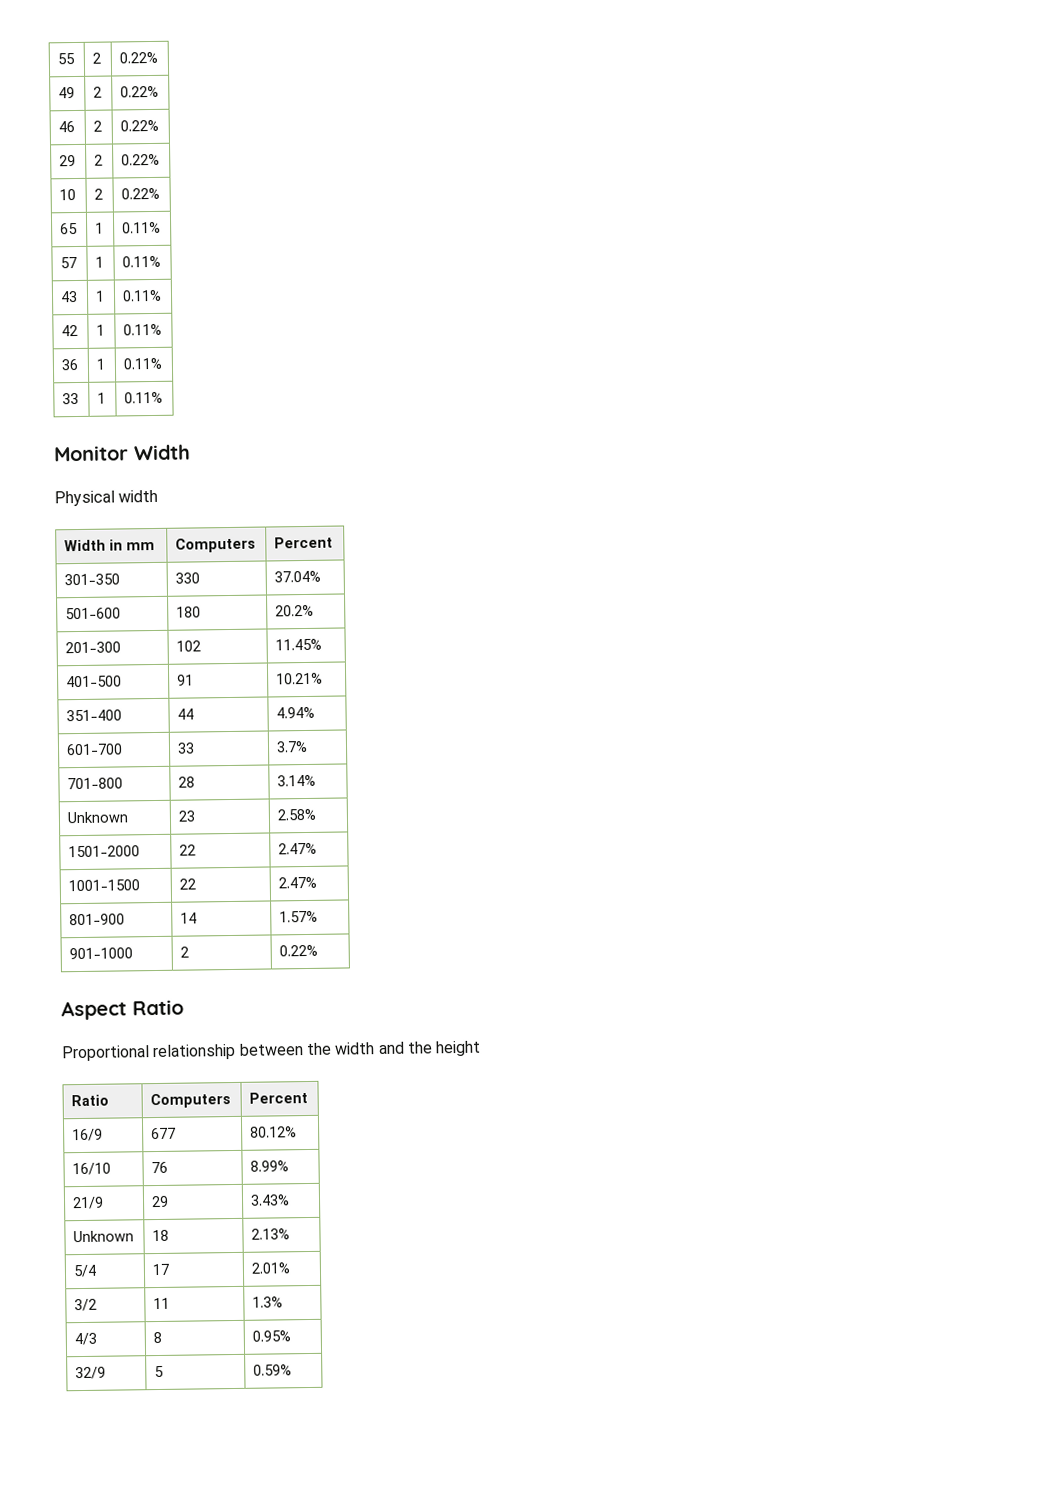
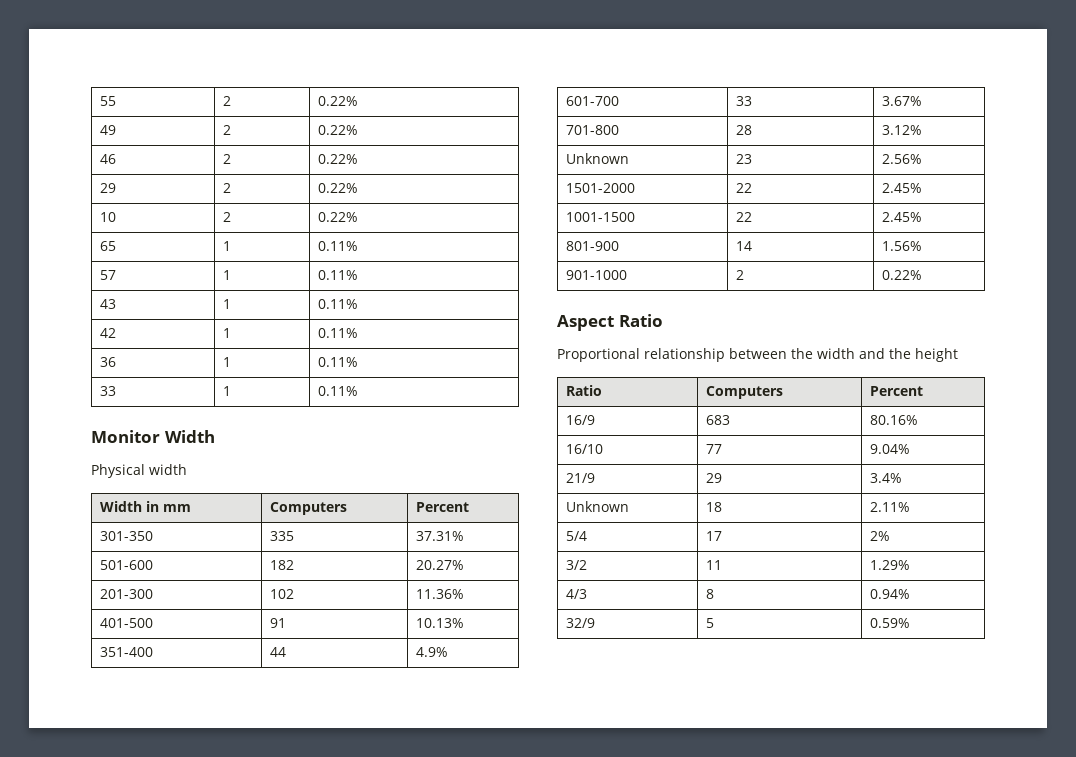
[175,572,201,584] [274,570,322,583] 330 | 37.04% -> [270,531,295,541] [416,531,465,541] 335 | 37.31%
[176,606,202,618] [275,604,315,617] 180 | 20.2% -> [270,560,295,570] [416,560,465,570] 182 | 20.27%
[275,638,323,651] 11.45% -> [416,589,465,599] 11.36%
[276,672,324,685] 10.21% -> [416,618,465,628] 10.13%
[276,706,316,719] 4.94% -> [416,647,449,657] 4.9%
[276,740,309,753] 3.7% -> [882,96,923,106] 3.67%
[277,774,317,787] 3.14% -> [882,125,923,135] 3.12%
[277,808,317,821] 2.58% -> [882,154,923,164] 2.56%
[278,842,318,855] 2.47% -> [882,183,923,193] 2.45%
[278,876,318,889] 2.47% -> [882,212,923,222] 2.45%
[279,910,319,923] 1.57% -> [882,241,923,251] 1.56%
[151,1127,177,1140] [250,1126,298,1138] 677 | 80.12% -> [706,415,731,425] [870,415,919,425] 683 | 80.16%
[151,1161,169,1174] [250,1160,290,1172] 76 | 8.99% -> [706,444,723,454] [870,444,911,454] 77 | 9.04%
[250,1194,291,1206] 3.43% -> [870,473,903,483] 3.4%
[251,1228,291,1240] 2.13% -> [870,502,911,512] 2.11%
[251,1262,291,1274] 2.01% -> [870,531,891,541] 2%
[252,1296,284,1308] 1.3% -> [870,560,911,570] 1.29%
[252,1330,292,1342] 0.95% -> [870,589,911,599] 0.94%

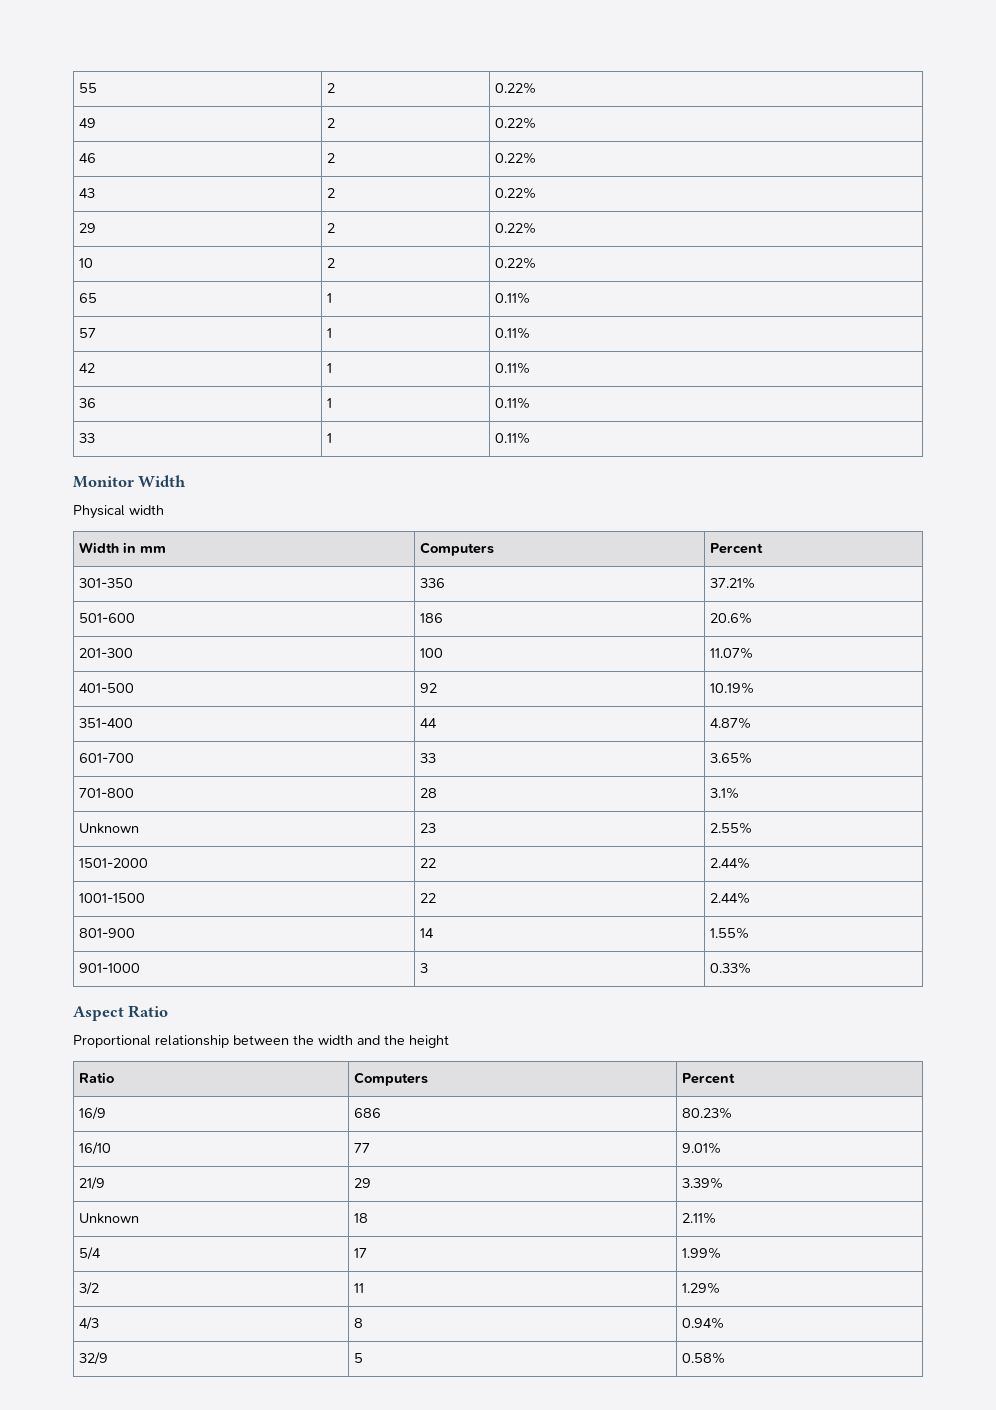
(359, 159) none -> [78,188,95,198] [326,188,335,198] [494,187,536,199] // 43 | 2 | 0.22%
[100,299,117,309] [223,299,232,309] [318,299,359,309] // 43 | 1 | 0.11% -> (530, 333) none
[270,531,295,541] [416,531,465,541] 335 | 37.31% -> [419,578,445,588] [709,577,755,589] 336 | 37.21%
[270,560,295,570] [416,560,465,570] 182 | 20.27% -> [419,613,443,623] [709,612,752,624] 186 | 20.6%
[270,589,295,599] [416,589,465,599] 102 | 11.36% -> [419,648,443,658] [709,647,753,659] 100 | 11.07%
[270,618,287,628] [416,618,465,628] 91 | 10.13% -> [419,683,437,693] [709,682,754,694] 92 | 10.19%
[416,647,449,657] 4.9% -> [709,717,751,729] 4.87%
[882,96,923,106] 3.67% -> [709,752,752,764] 3.65%
[882,125,923,135] 3.12% -> [709,787,739,799] 3.1%
[882,154,923,164] 2.56% -> [709,822,752,834] 2.55%
[882,183,923,193] 2.45% -> [709,857,750,869] 2.44%
[882,212,923,222] 2.45% -> [709,892,750,904] 2.44%
[882,241,923,251] 1.56% -> [709,927,749,939] 1.55%
[736,270,745,280] [882,270,923,280] 2 | 0.22% -> [419,963,428,973] [709,962,751,974] 3 | 0.33%
[706,415,731,425] [870,415,919,425] 683 | 80.16% -> [353,1108,381,1118] [681,1107,732,1119] 686 | 80.23%
[870,444,911,454] 9.04% -> [681,1142,721,1154] 9.01%
[870,473,903,483] 3.4% -> [681,1177,723,1189] 3.39%
[870,531,891,541] 2% -> [681,1247,721,1259] 1.99%
[870,618,911,628] 0.59% -> [681,1352,725,1364] 0.58%

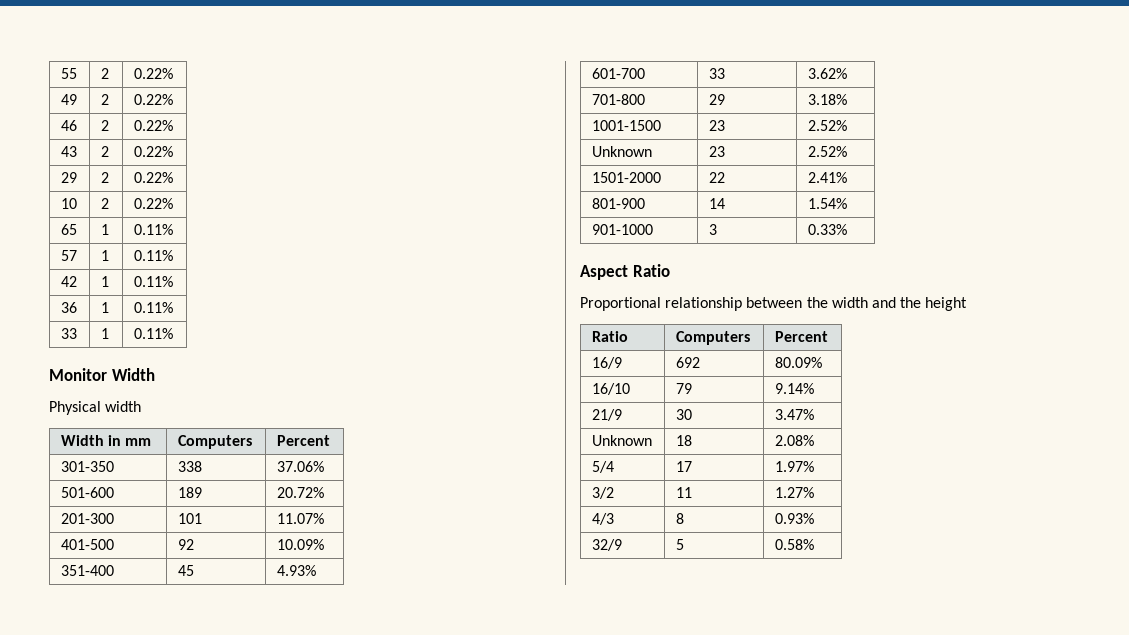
[419,578,445,588] [709,577,755,589] 336 | 37.21% -> [177,461,202,472] [276,461,324,472] 338 | 37.06%
[419,613,443,623] [709,612,752,624] 186 | 20.6% -> [177,487,202,498] [276,487,324,498] 189 | 20.72%
[419,648,443,658] 100 -> [177,513,202,524] 101
[709,682,754,694] 10.19% -> [276,539,324,550] 10.09%
[419,718,437,728] [709,717,751,729] 44 | 4.87% -> [177,565,194,576] [276,565,316,576] 45 | 4.93%
[709,752,752,764] 3.65% -> [807,68,847,79] 3.62%
[419,788,437,798] [709,787,739,799] 28 | 3.1% -> [708,94,725,105] [807,94,847,105] [591,120,661,131] [708,120,725,131] [807,120,847,131] 29 | 3.18% // 1001-1500 | 23 | 2.52%
[709,822,752,834] 2.55% -> [807,146,847,157] 2.52%
[709,857,750,869] [78,893,145,903] [419,893,436,903] [709,892,750,904] 2.44% // 1001-1500 | 22 | 2.44% -> [807,172,847,183] 2.41%
[709,927,749,939] 1.55% -> [807,198,847,209] 1.54%
[353,1108,381,1118] [681,1107,732,1119] 686 | 80.23% -> [675,357,700,368] [774,357,822,368] 692 | 80.09%
[353,1143,370,1153] [681,1142,721,1154] 77 | 9.01% -> [675,383,692,394] [774,383,814,394] 79 | 9.14%
[353,1178,371,1188] [681,1177,723,1189] 29 | 3.39% -> [675,409,692,420] [774,409,814,420] 30 | 3.47%
[681,1212,716,1224] 2.11% -> [774,435,814,446] 2.08%
[681,1247,721,1259] 1.99% -> [774,461,814,472] 1.97%
[681,1282,720,1294] 1.29% -> [774,487,814,498] 1.27%
[681,1317,724,1329] 0.94% -> [774,513,814,524] 0.93%

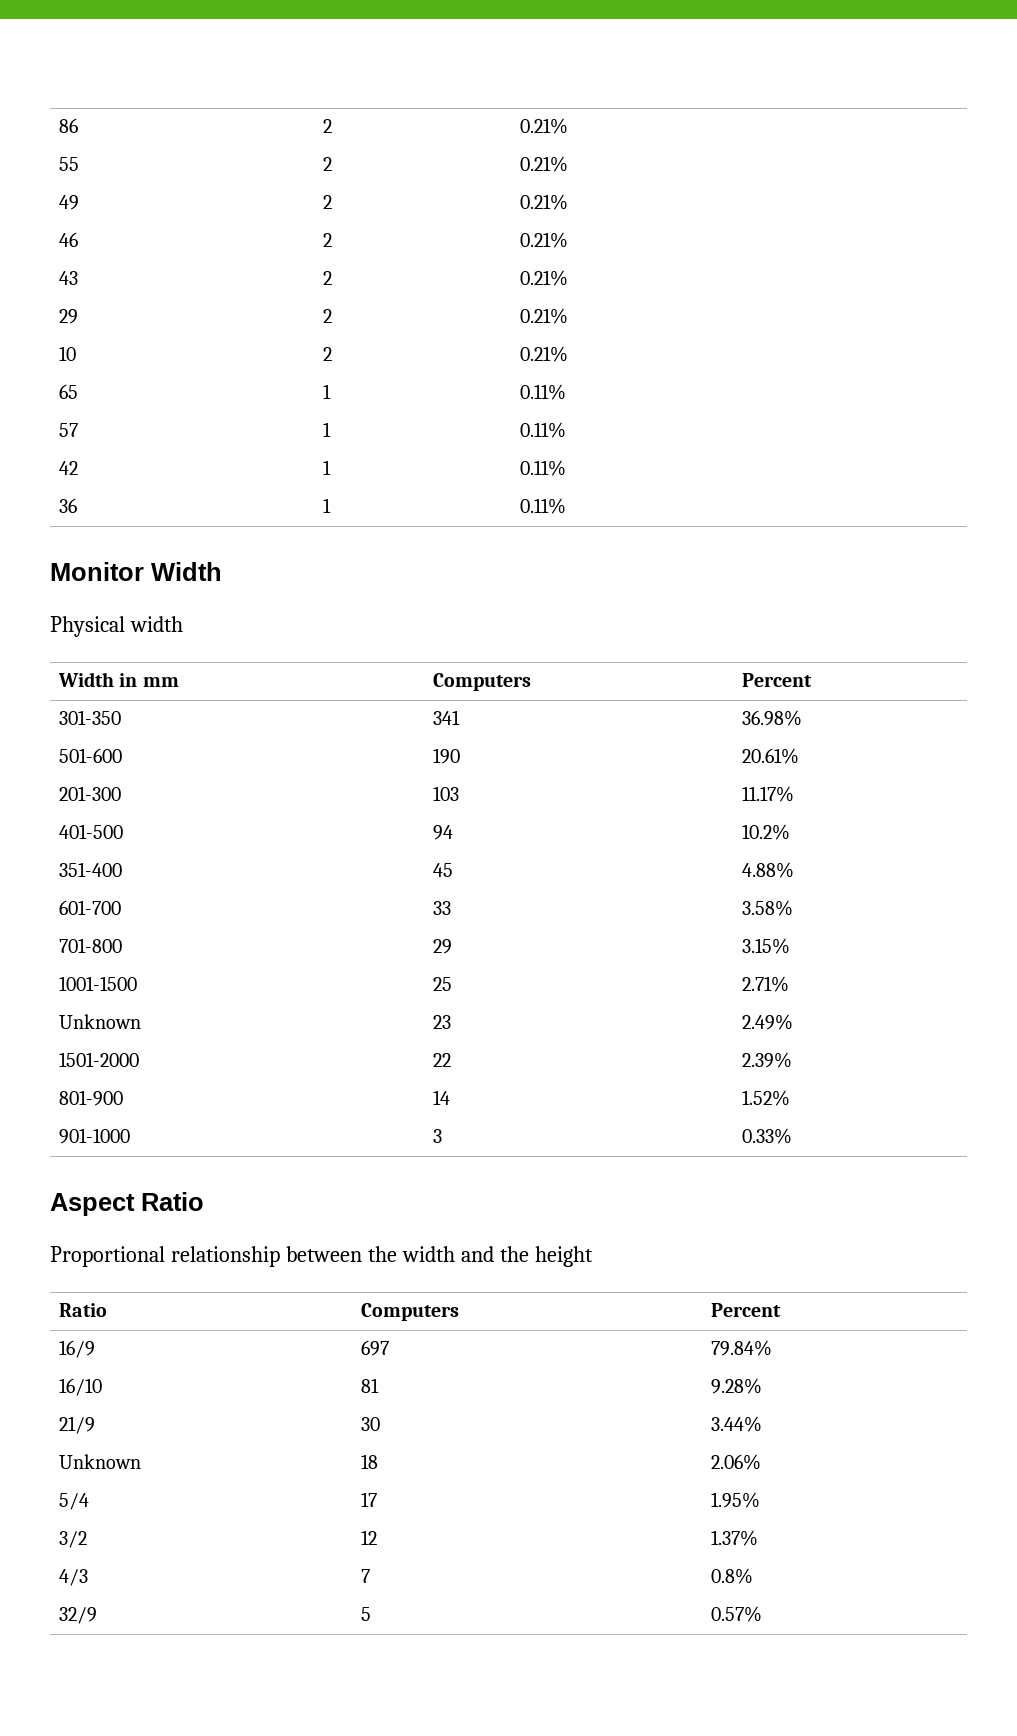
(60, 73) none -> [59,118,79,133] [323,119,333,133] [520,118,569,134] 86 | 2 | 0.21% //
[133,68,173,79] 0.22% -> [520,156,569,172] 0.21%
[133,94,173,105] 0.22% -> [520,194,569,210] 0.21%
[133,120,173,131] 0.22% -> [520,232,569,248] 0.21%
[133,146,173,157] 0.22% -> [520,270,569,286] 0.21%
[133,172,173,183] 0.22% -> [520,308,569,324] 0.21%
[133,198,173,209] 0.22% -> [520,346,569,362] 0.21%
[60,328,77,339] [100,328,109,339] [133,328,173,339] // 33 | 1 | 0.11% -> (567, 506) none
[177,461,202,472] [276,461,324,472] 338 | 37.06% -> [433,710,461,725] [742,710,803,726] 341 | 36.98%
[177,487,202,498] [276,487,324,498] 189 | 20.72% -> [433,748,461,764] [742,748,800,764] 190 | 20.61%
[177,513,202,524] [276,513,324,524] 101 | 11.07% -> [433,786,460,801] [742,786,795,802] 103 | 11.17%
[177,539,194,550] [276,539,324,550] 92 | 10.09% -> [433,825,454,840] [742,824,791,840] 94 | 10.2%
[276,565,316,576] 4.93% -> [742,862,795,878] 4.88%
[807,68,847,79] 3.62% -> [742,900,794,916] 3.58%
[807,94,847,105] 3.18% -> [742,938,791,954] 3.15%
[708,120,725,131] [807,120,847,131] 23 | 2.52% -> [433,977,453,991] [742,976,790,992] 25 | 2.71%
[807,146,847,157] 2.52% -> [742,1014,794,1030] 2.49%
[807,172,847,183] 2.41% -> [742,1052,793,1068] 2.39%
[807,198,847,209] 1.54% -> [742,1090,791,1106] 1.52%
[675,357,700,368] [774,357,822,368] 692 | 80.09% -> [361,1340,390,1356] [711,1340,773,1356] 697 | 79.84%
[675,383,692,394] [774,383,814,394] 79 | 9.14% -> [361,1378,380,1393] [711,1378,763,1394] 81 | 9.28%
[774,409,814,420] 3.47% -> [711,1416,763,1432] 3.44%
[774,435,814,446] 2.08% -> [711,1454,762,1470] 2.06%
[774,461,814,472] 1.97% -> [711,1492,761,1508] 1.95%
[675,487,692,498] [774,487,814,498] 11 | 1.27% -> [361,1530,378,1545] [711,1530,759,1546] 12 | 1.37%
[675,513,684,524] [774,513,814,524] 8 | 0.93% -> [361,1569,371,1583] [711,1568,754,1584] 7 | 0.8%
[774,539,814,550] 0.58% -> [711,1606,763,1622] 0.57%

